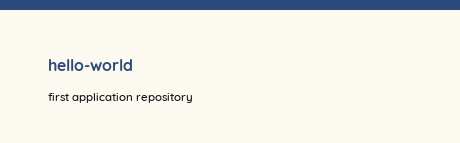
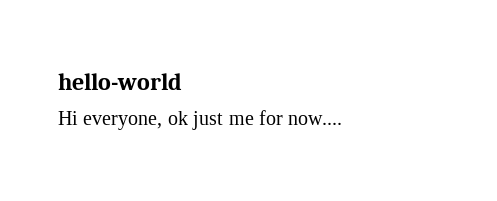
[48,93,194,103] first application repository -> [58,110,343,130] Hi everyone, ok just me for now....

